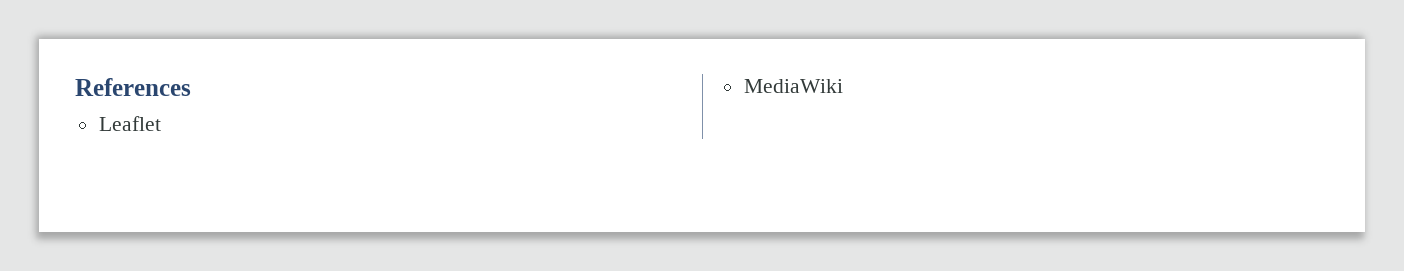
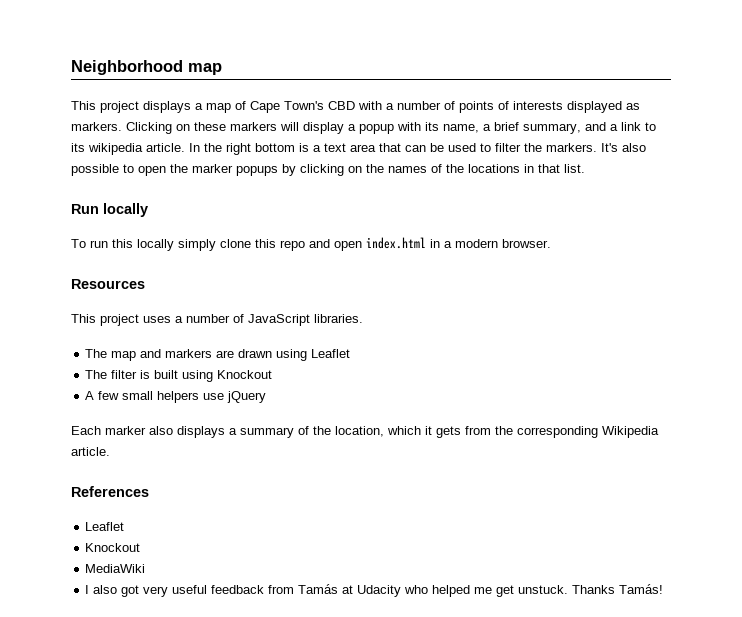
(75, 87) none -> [71,60,222,75] [71,101,640,113] [71,122,656,134] [71,143,646,155] [71,164,585,176] [71,203,148,217] [71,237,551,251] [71,279,145,289] [71,314,363,326] [85,349,351,361] [85,370,273,382] [85,391,267,403] [71,426,659,438] [71,447,110,456] Neighborhood map // This project displays a map of Cape Town's CBD with a number of points of interests displayed as markers. Clicking on these markers will display a popup with its name, a brief summary, and a link to its wikipedia article. In the right bottom is a text area that can be used to filter the markers. It's also possible to open the marker popups by clicking on the names of the locations in that list. // Run locally // To run this locally simply clone this repo and open index.html in a modern browser. // Resources // This project uses a number of JavaScript libraries. // The map and markers are drawn using Leaflet // The filter is built using Knockout // A few small helpers use jQuery // Each marker also displays a summary of the location, which it gets from the corresponding Wikipedia article. //
(161, 123) none -> [85,543,141,552] // Knockout
(843, 86) none -> [85,584,664,597] // I also got very useful feedback from Tamás at Udacity who helped me get unstuck. Thanks Tamás!

